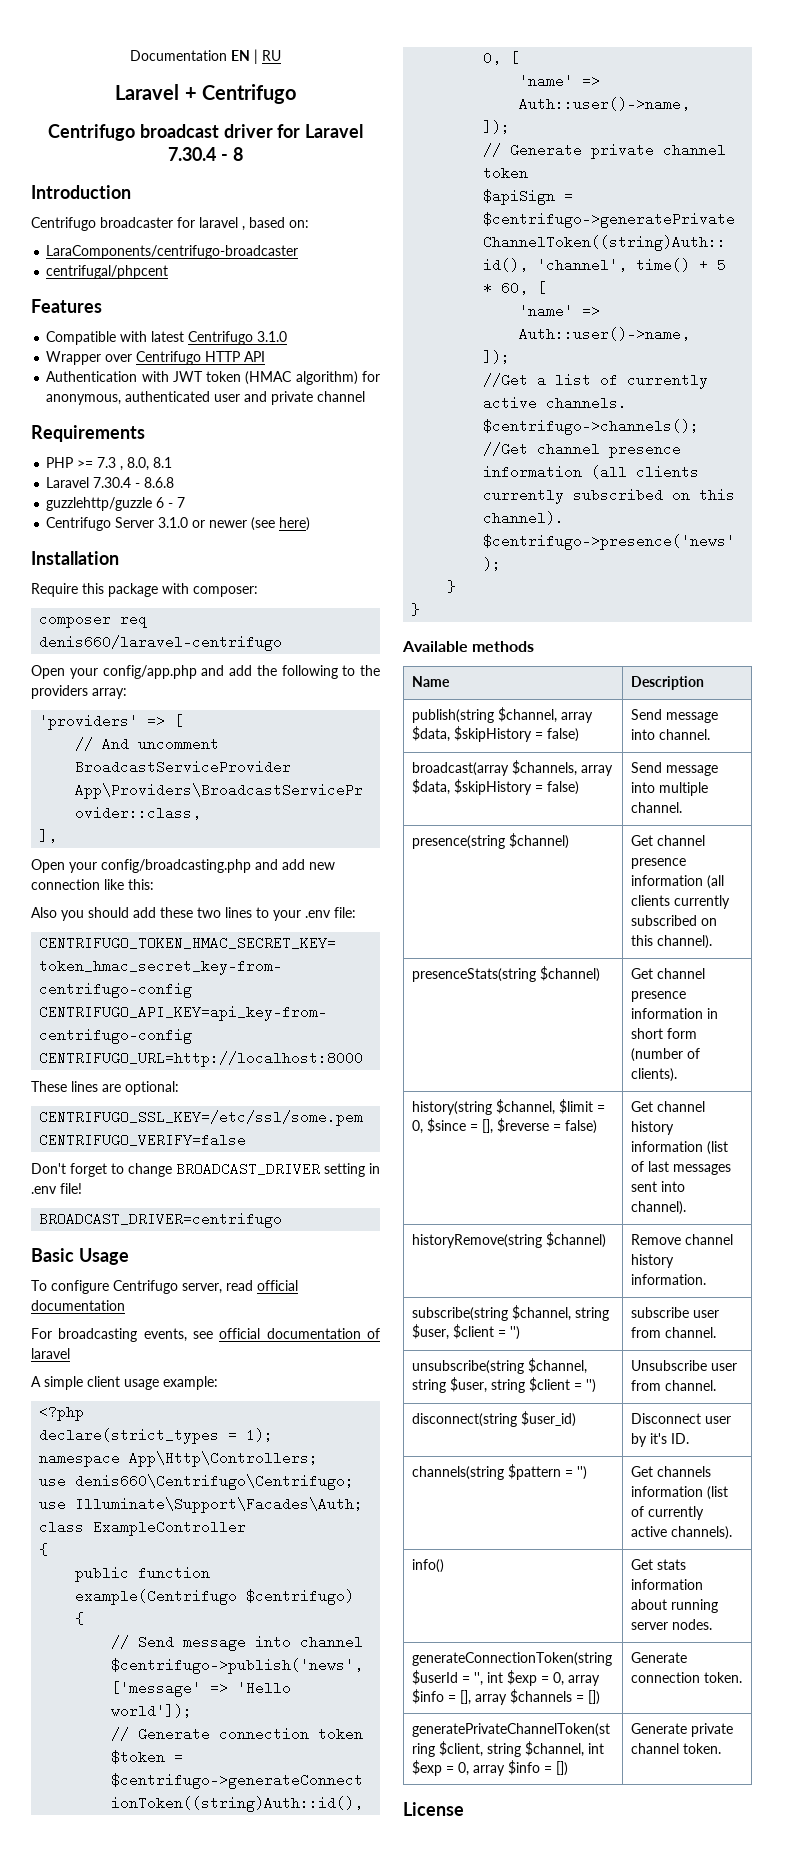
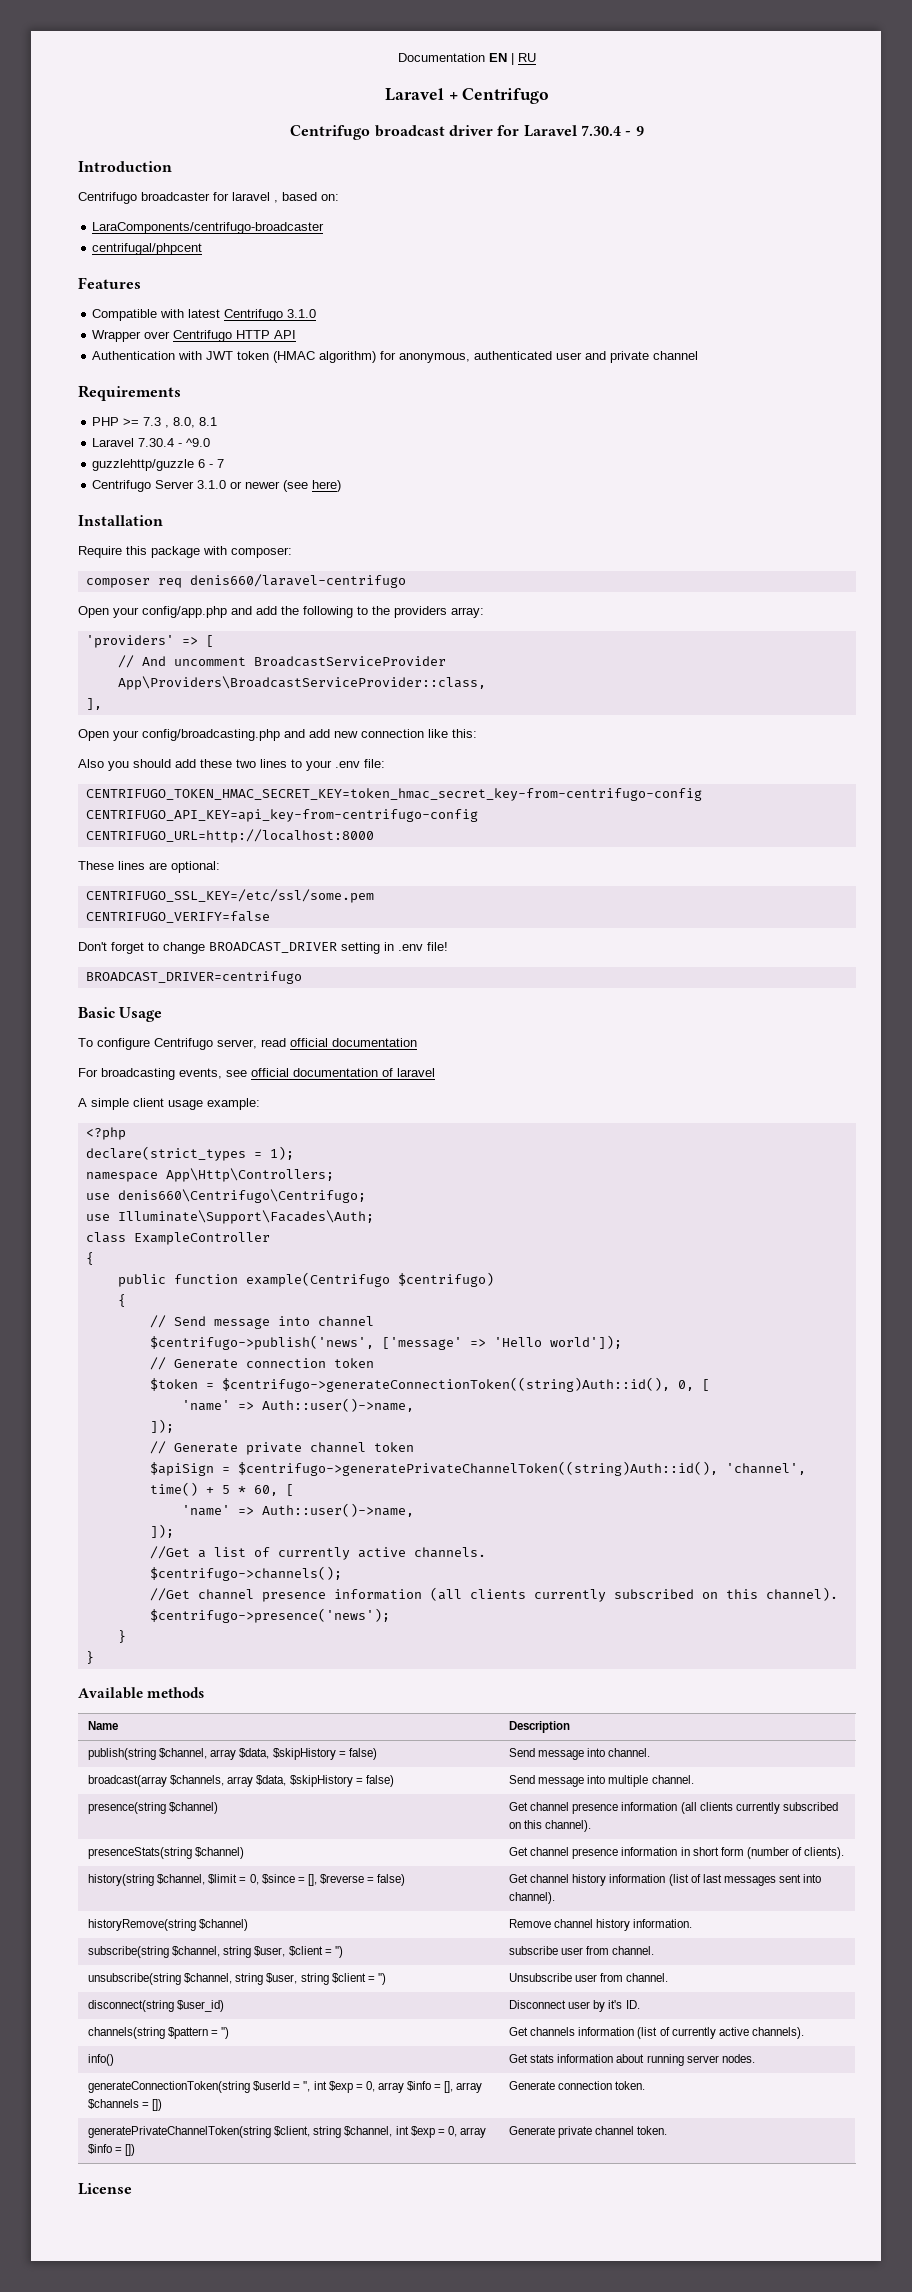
[232,147,243,161] 8 -> [635,126,644,136] 9
[144,477,175,488] 8.6.8 -> [186,438,211,447] ^9.0

